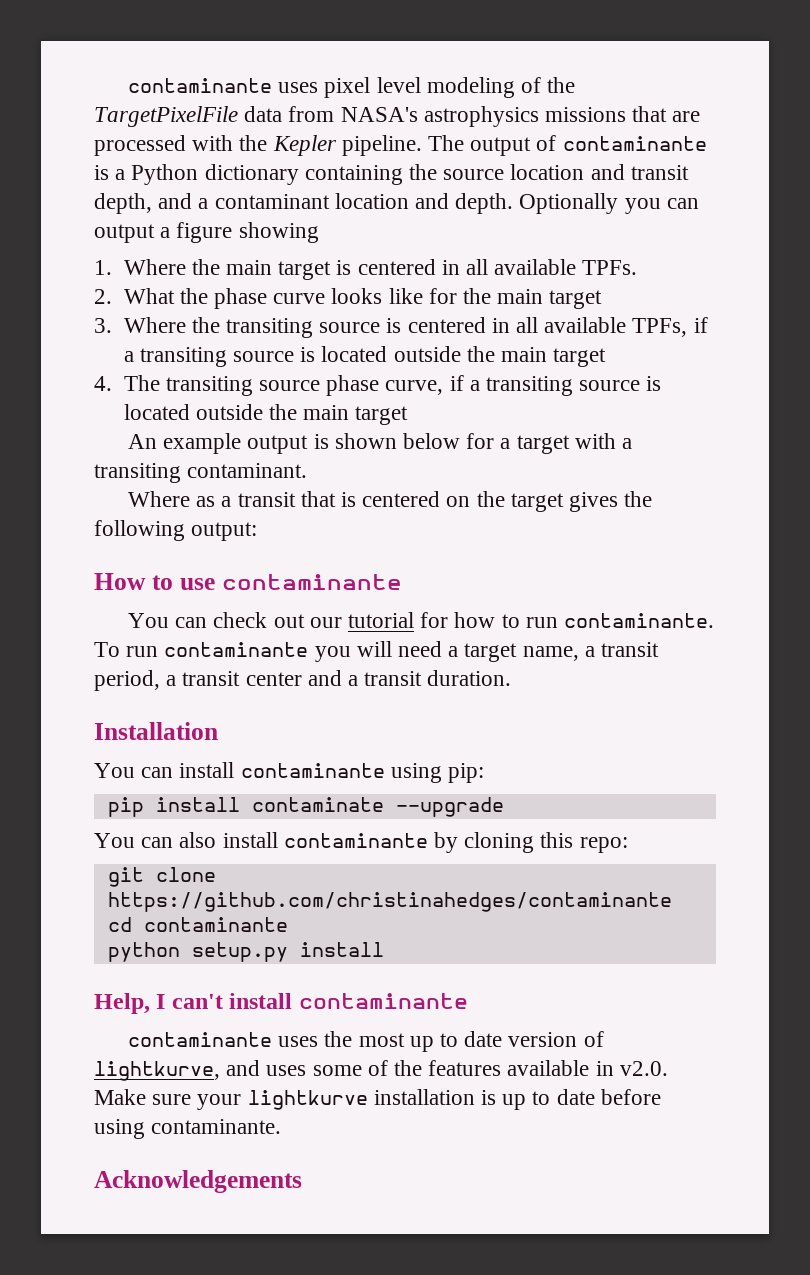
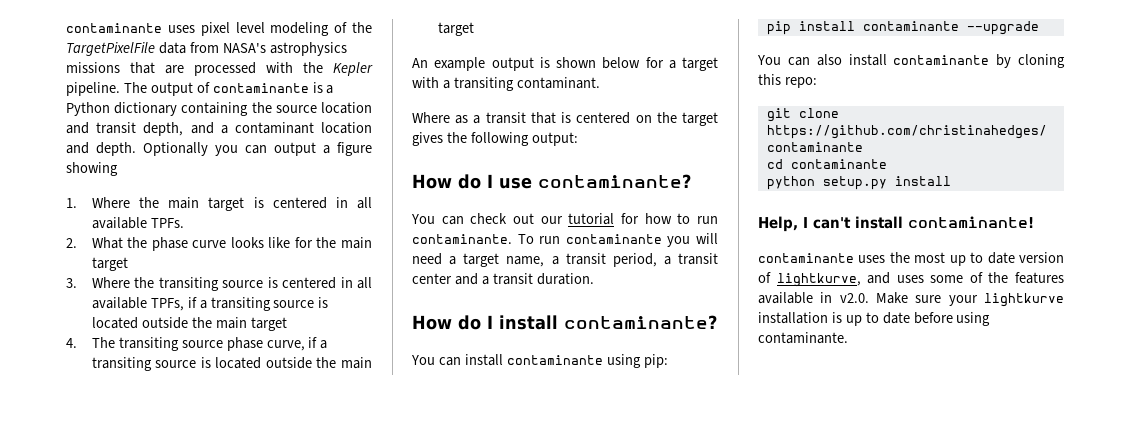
[151,574,402,590] to use contaminante -> [458,174,691,189] do I use contaminante?
[94,722,218,740] Installation -> [412,315,717,330] How do I install contaminante?
[251,797,384,812] contaminate -> [862,21,959,31] contaminante
[298,993,468,1009] contaminante -> [908,216,1034,228] contaminante!
[94,1170,302,1193] // Acknowledgements -> (848, 338) none

